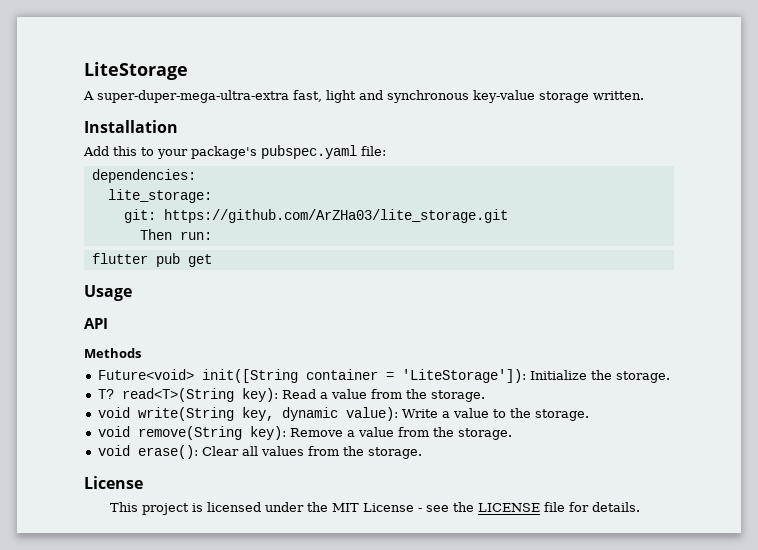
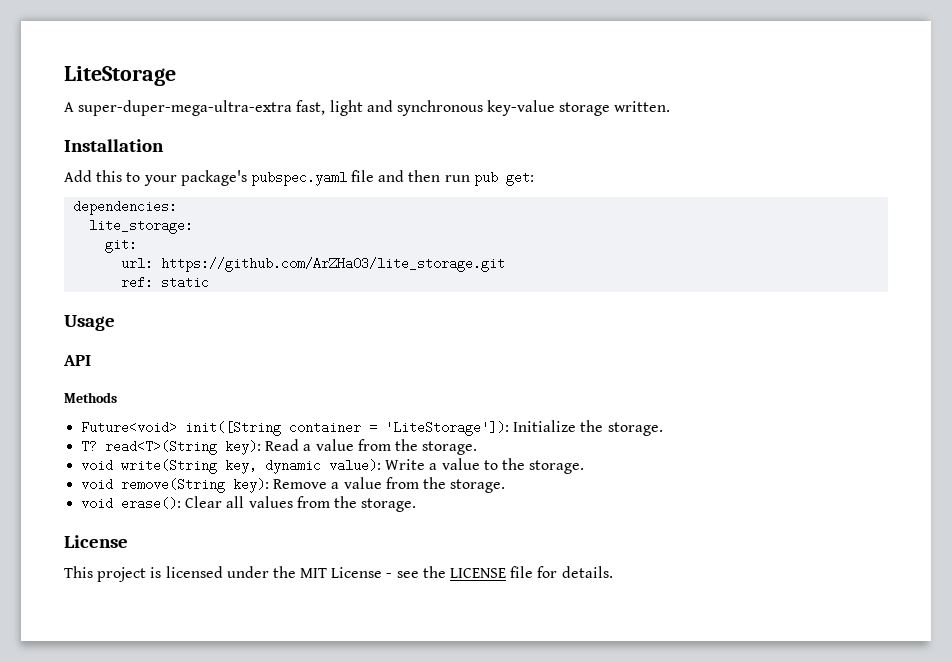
[361,146,386,156] file: -> [351,170,534,186] file and then run pub get:
(156, 216) none -> [121,257,154,270] // url:
[139,229,212,240] [91,253,212,267] Then run: // flutter pub get -> [121,276,210,289] ref: static

